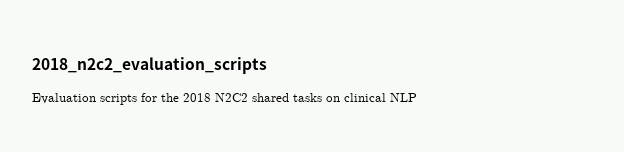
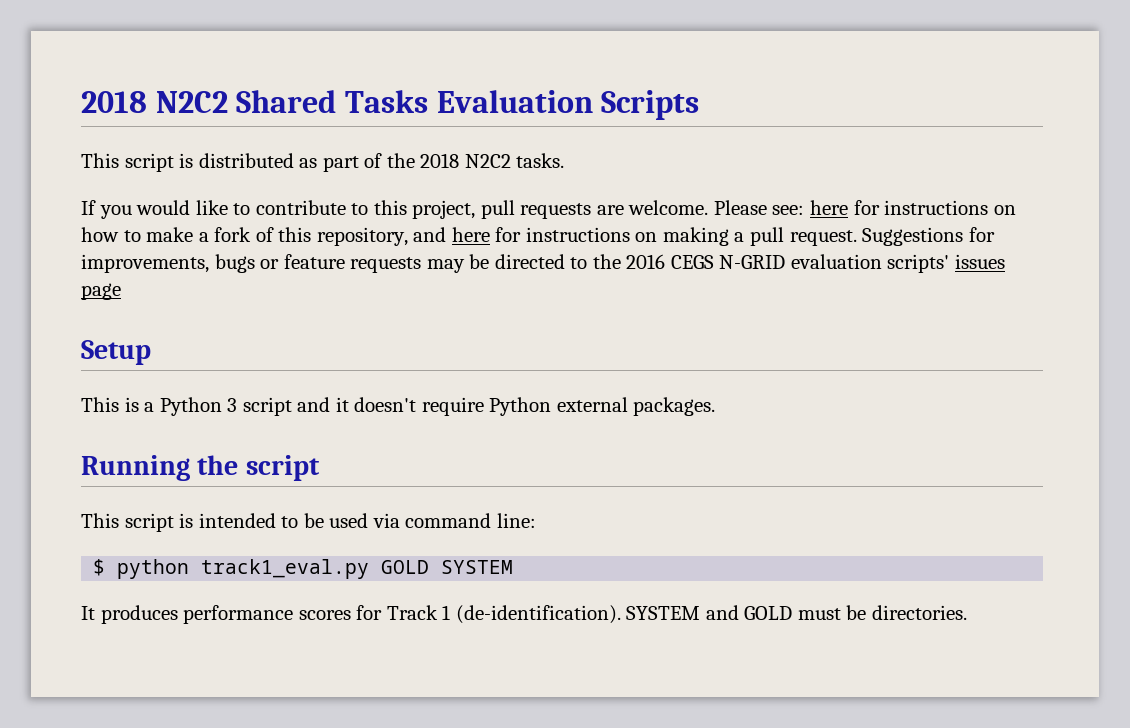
[32,57,267,74] [32,93,417,105] 2018_n2c2_evaluation_scripts // Evaluation scripts for the 2018 N2C2 shared tasks on clinical NLP -> [81,90,700,120] [81,153,565,172] [81,200,1016,219] [81,227,995,246] [81,254,1006,273] [81,283,121,300] [81,340,151,365] [81,397,716,416] [81,455,320,481] [81,513,536,532] [93,559,514,579] [81,605,967,624] 2018 N2C2 Shared Tasks Evaluation Scripts // This script is distributed as part of the 2018 N2C2 tasks. // If you would like to contribute to this project, pull requests are welcome. Please see: here for instructions on how to make a fork of this repository, and here for instructions on making a pull request. Suggestions for improvements, bugs or feature requests may be directed to the 2016 CEGS N-GRID evaluation scripts' issues page // Setup // This is a Python 3 script and it doesn't require Python external packages. // Running the script // This script is intended to be used via command line: // $ python track1_eval.py GOLD SYSTEM // It produces performance scores for Track 1 (de-identification). SYSTEM and GOLD must be directories.

